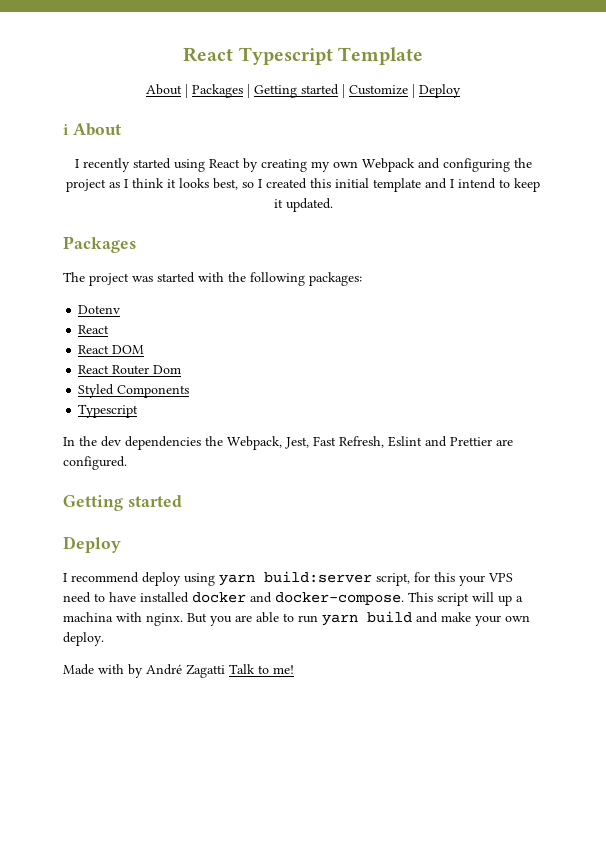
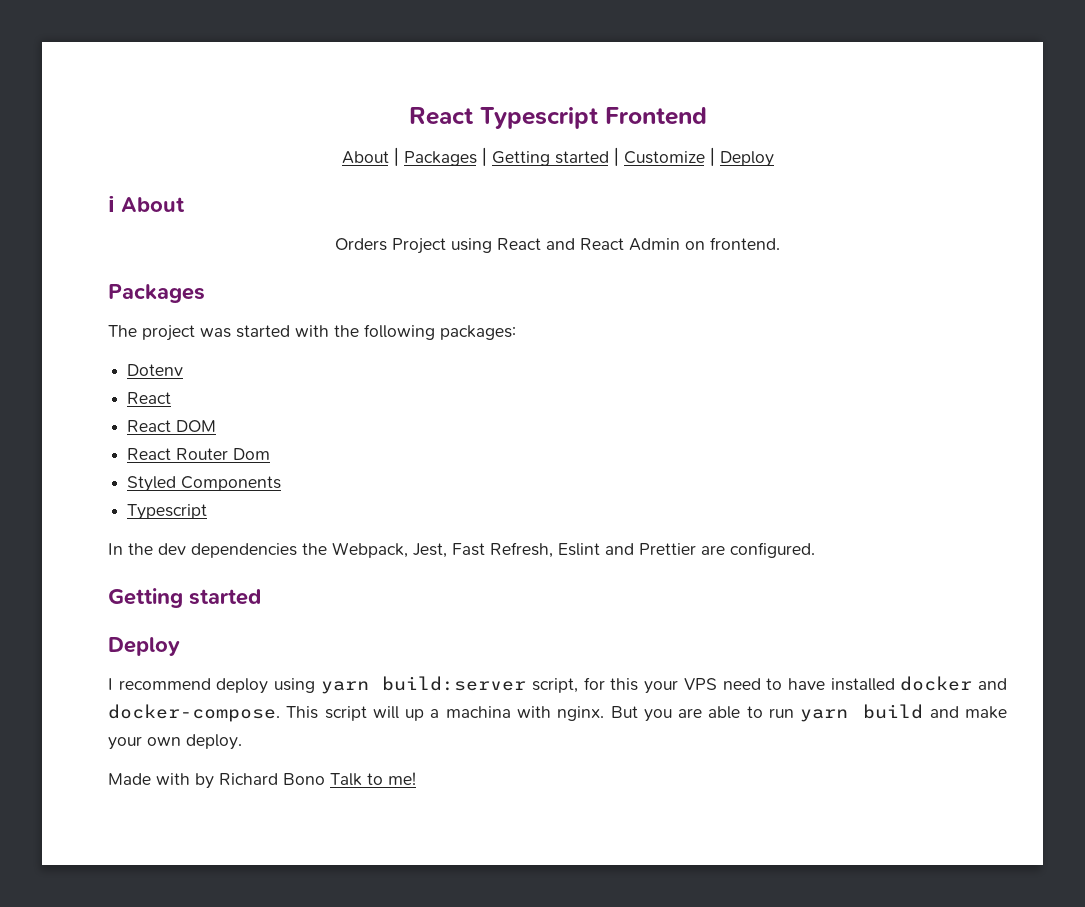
[337,47,423,65] Template -> [604,107,707,125] Frontend
[74,158,532,172] [66,178,540,192] [273,198,333,212] I recently started using React by creating my own Webpack and configuring the project as I think it looks best, so I created this initial template and I intend to keep it updated. -> [335,237,780,254] Orders Project using React and React Admin on frontend.
[146,664,225,678] André Zagatti -> [219,773,325,785] Richard Bono

